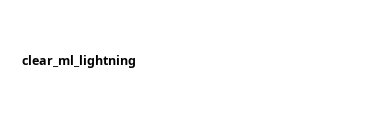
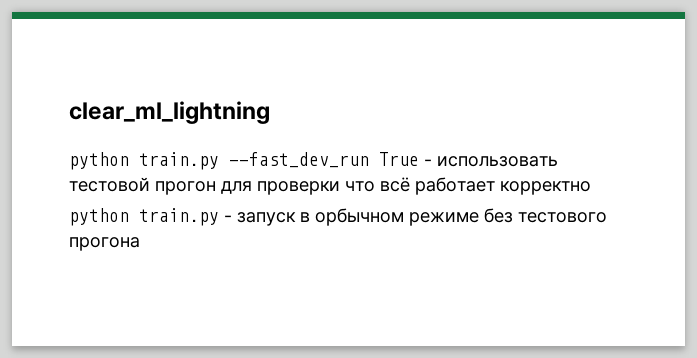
(136, 61) none -> [69,152,558,170] [69,177,591,195] [69,208,607,226] [69,237,140,251] // python train.py --fast_dev_run True - использовать тестовой прогон для проверки что всё работает корректно // python train.py - запуск в орбычном режиме без тестового прогона

